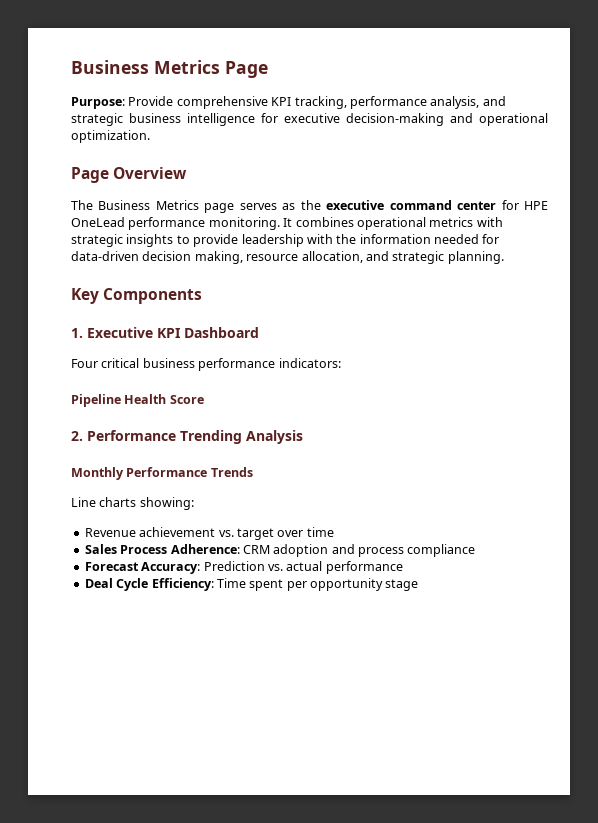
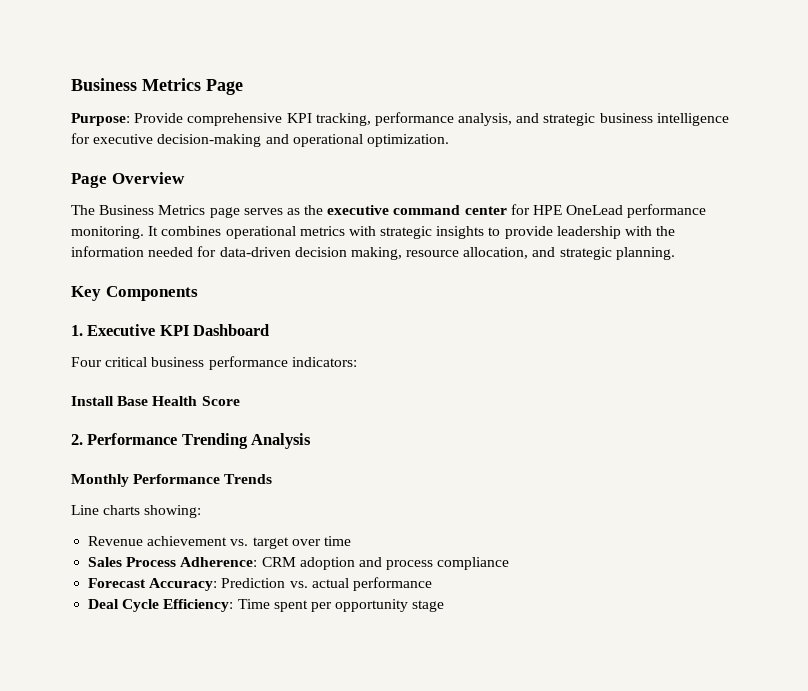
[71,394,121,407] Pipeline -> [71,396,149,406] Install Base

